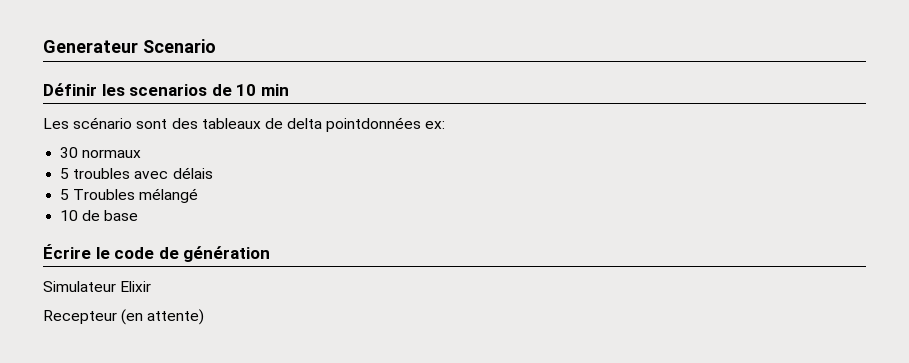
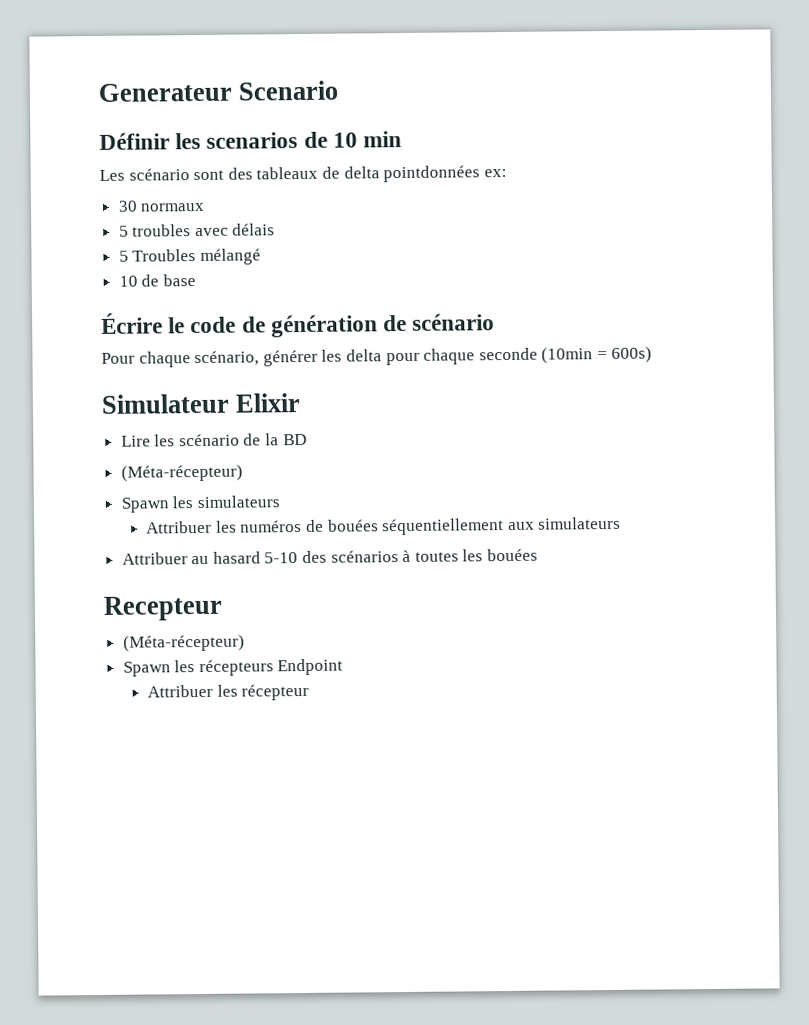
[43,281,152,292] [43,309,205,325] // Simulateur Elixir // Recepteur (en attente) -> [383,313,496,332] [101,346,653,368] [101,393,302,414] [120,433,307,447] [120,464,243,482] [120,495,280,513] [146,516,622,536] [121,548,539,565] [103,595,223,621] [122,634,245,652] [122,658,344,677] [147,683,310,701] de scénario // Pour chaque scénario, générer les delta pour chaque seconde (10min = 600s) // Simulateur Elixir // Lire les scénario de la BD // (Méta-récepteur) // Spawn les simulateurs // Attribuer les numéros de bouées séquentiellement aux simulateurs // Attribuer au hasard 5-10 des scénarios à toutes les bouées // Recepteur // (Méta-récepteur) // Spawn les récepteurs Endpoint // Attribuer les récepteur

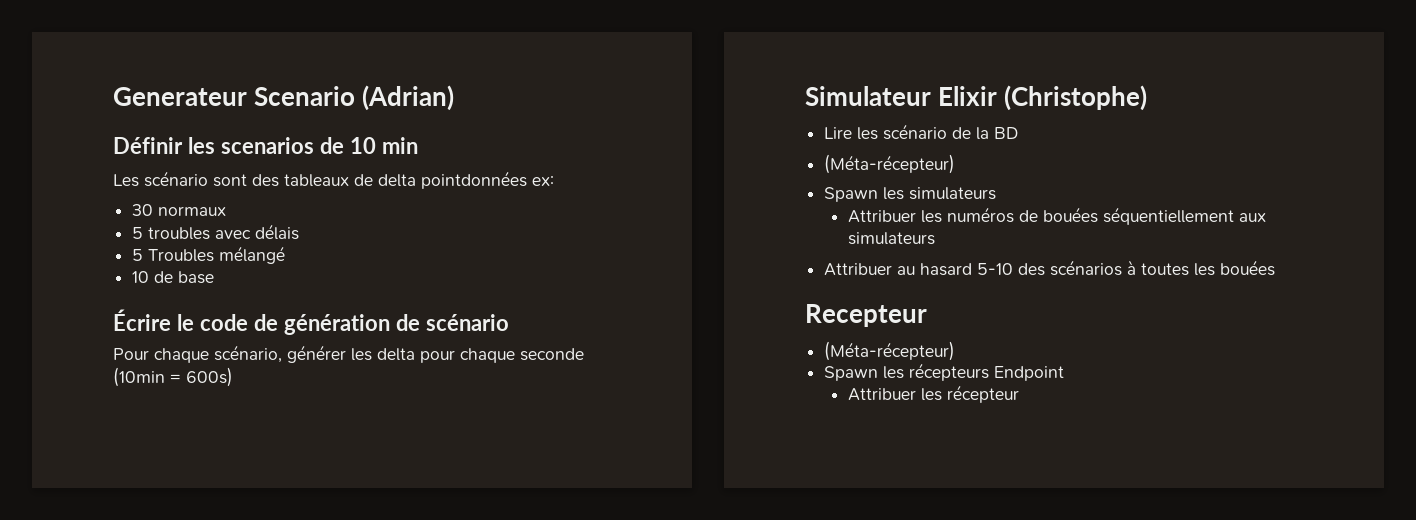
(339, 90) none -> [362,85,455,111] (Adrian)
(302, 403) none -> [1004,85,1148,111] (Christophe)

